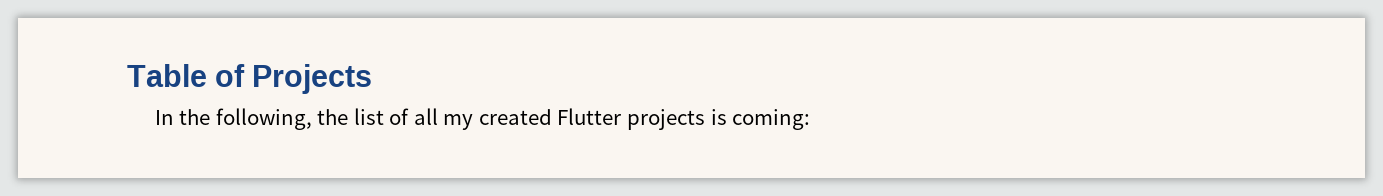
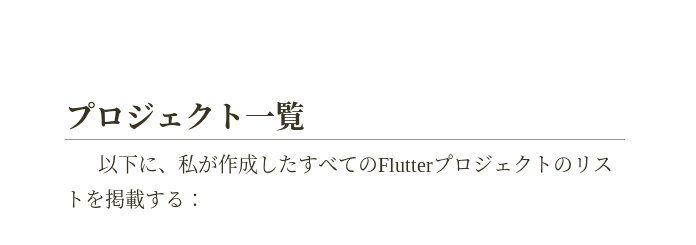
[127,64,373,94] [154,108,811,130] Table of Projects // In the following, the list of all my created Flutter projects is coming: -> [65,101,305,131] [98,154,614,175] [65,189,205,210] プロジェクト一覧 // 以下に、私が作成したすべてのFlutterプロジェクトのリストを掲載する：

